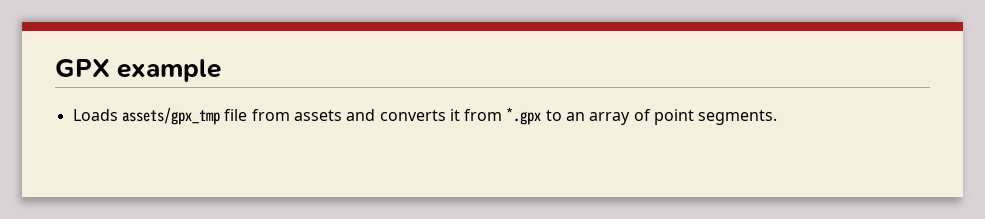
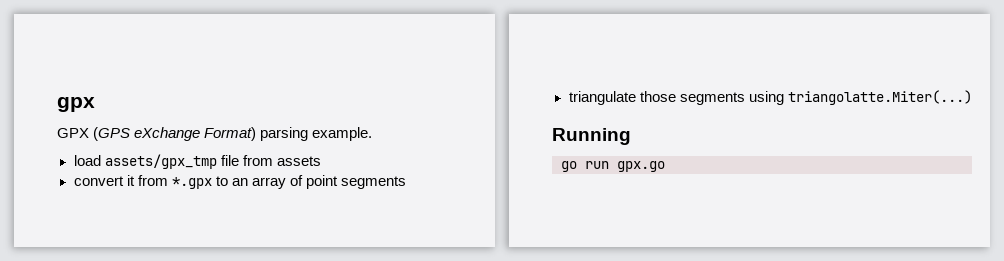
[55,59,222,82] [72,109,118,121] GPX example // Loads -> [57,97,95,112] [57,127,373,141] [73,155,101,166] gpx // GPX (GPS eXchange Format) parsing example. // load
[346,109,446,121] and converts -> [73,176,124,186] // convert
[698,110,778,125] segments. -> [340,176,406,189] [568,90,972,105] [552,128,631,145] [561,161,665,172] segments // triangulate those segments using triangolatte.Miter(...) // Running // go run gpx.go

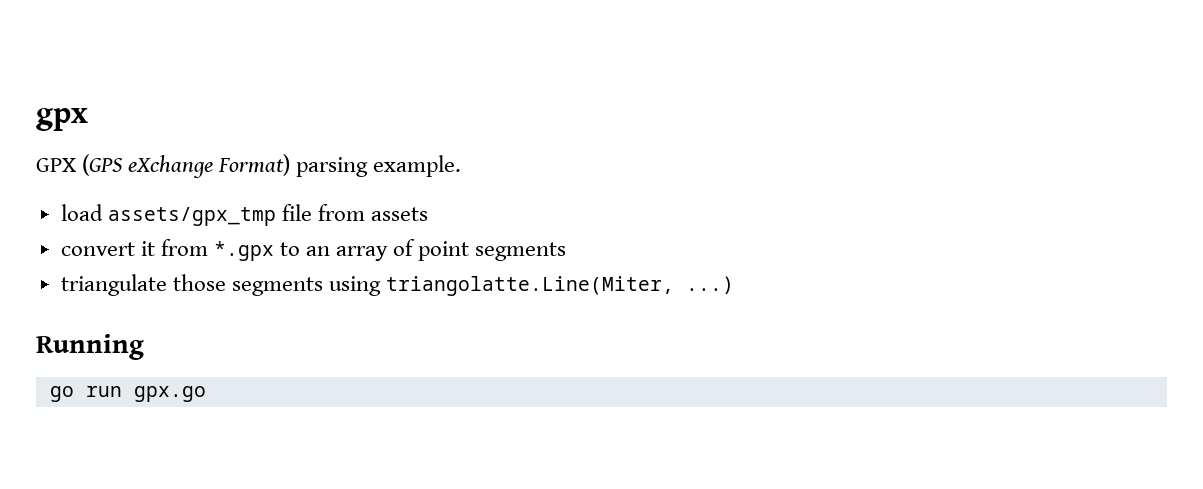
[787,90,972,105] triangolatte.Miter(...) -> [386,276,735,296] triangolatte.Line(Miter, ...)

